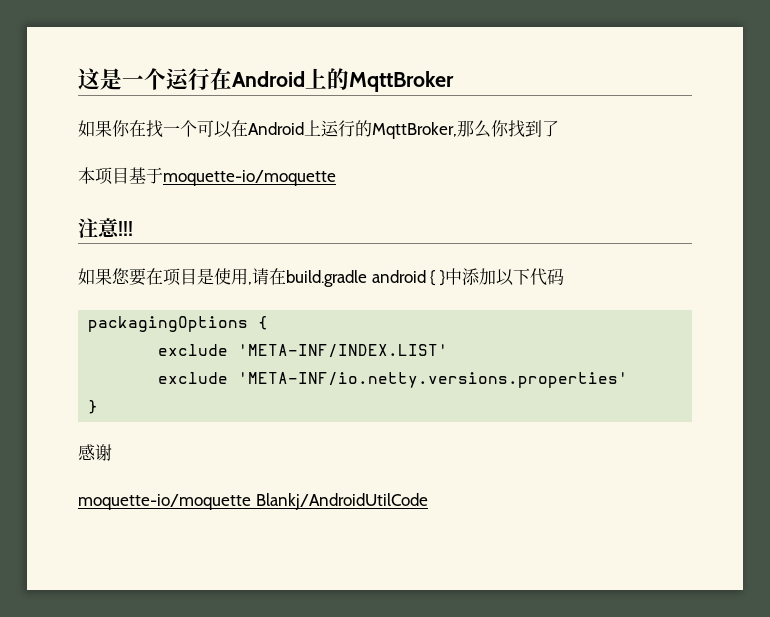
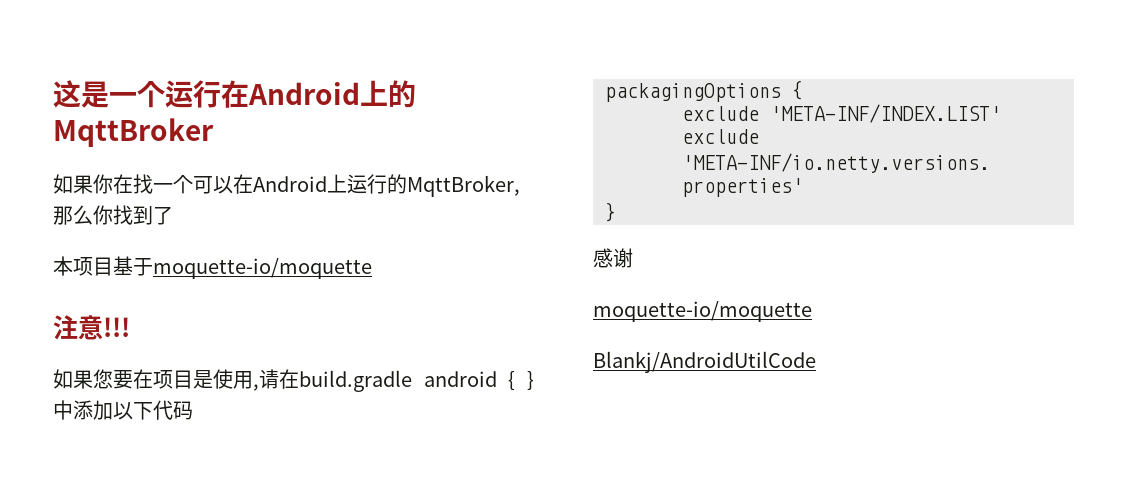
(251, 502) none -> (812, 311) //

